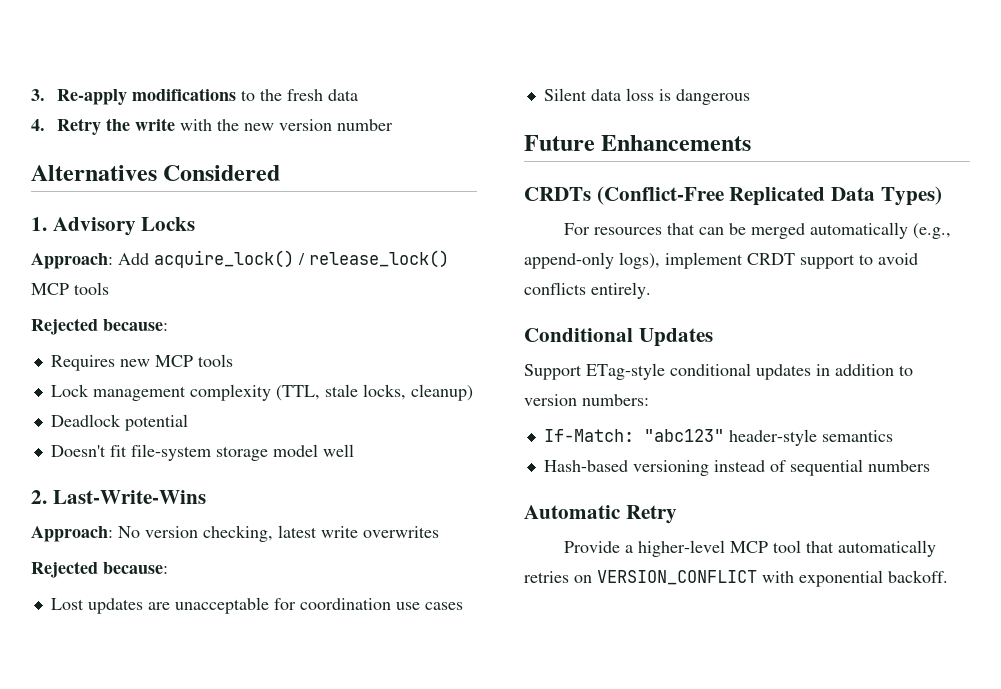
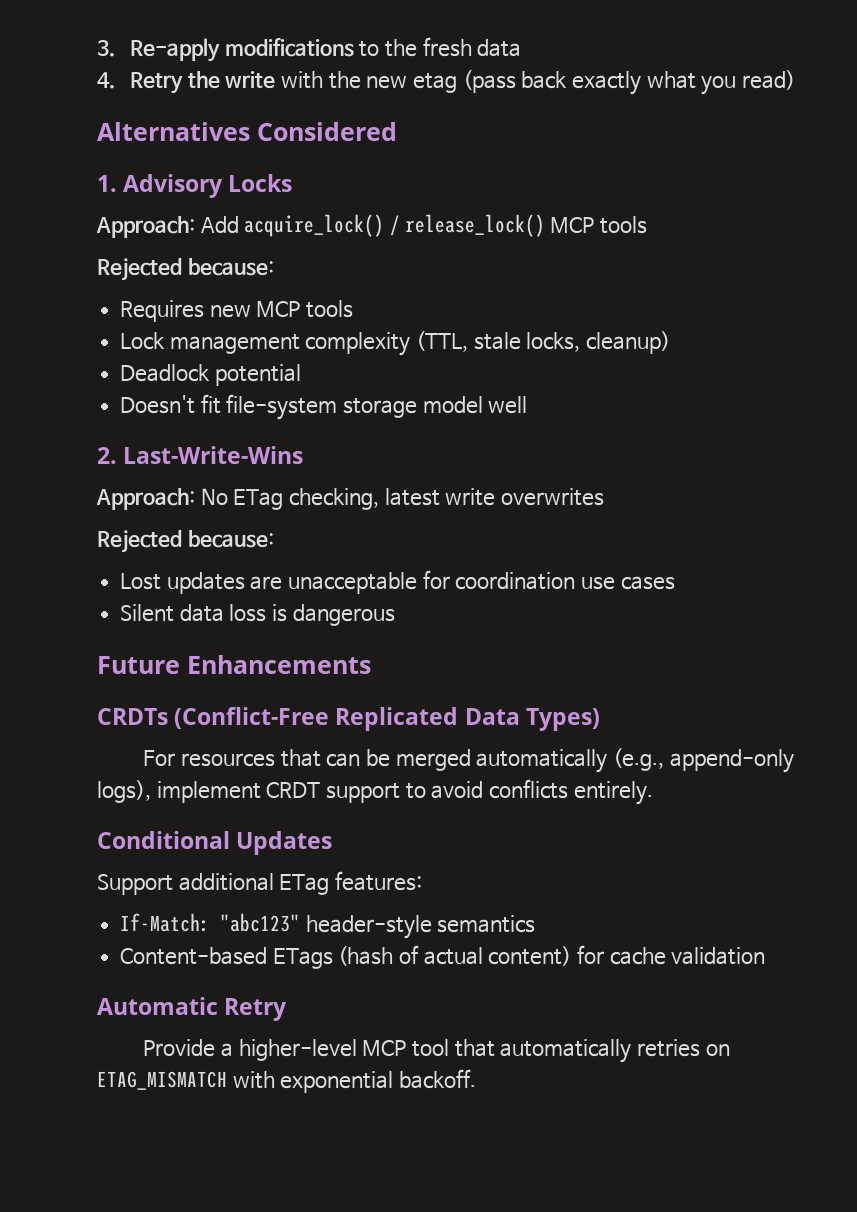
[278,119,393,131] version number -> [413,70,796,95] etag (pass back exactly what you read)
[145,526,198,538] version -> [233,489,284,510] ETag
[586,363,913,380] [524,394,649,406] [543,429,893,446] [543,459,930,476] ETag-style conditional updates in addition to version numbers: // If-Match: "abc123" header-style semantics // Hash-based versioning instead of sequential numbers -> [178,871,422,895] [120,913,536,939] [120,945,766,969] additional ETag features: // If-Match: "abc123" header-style semantics // Content-based ETags (hash of actual content) for cache validation
[597,570,757,585] VERSION_CONFLICT -> [97,1071,227,1090] ETAG_MISMATCH

